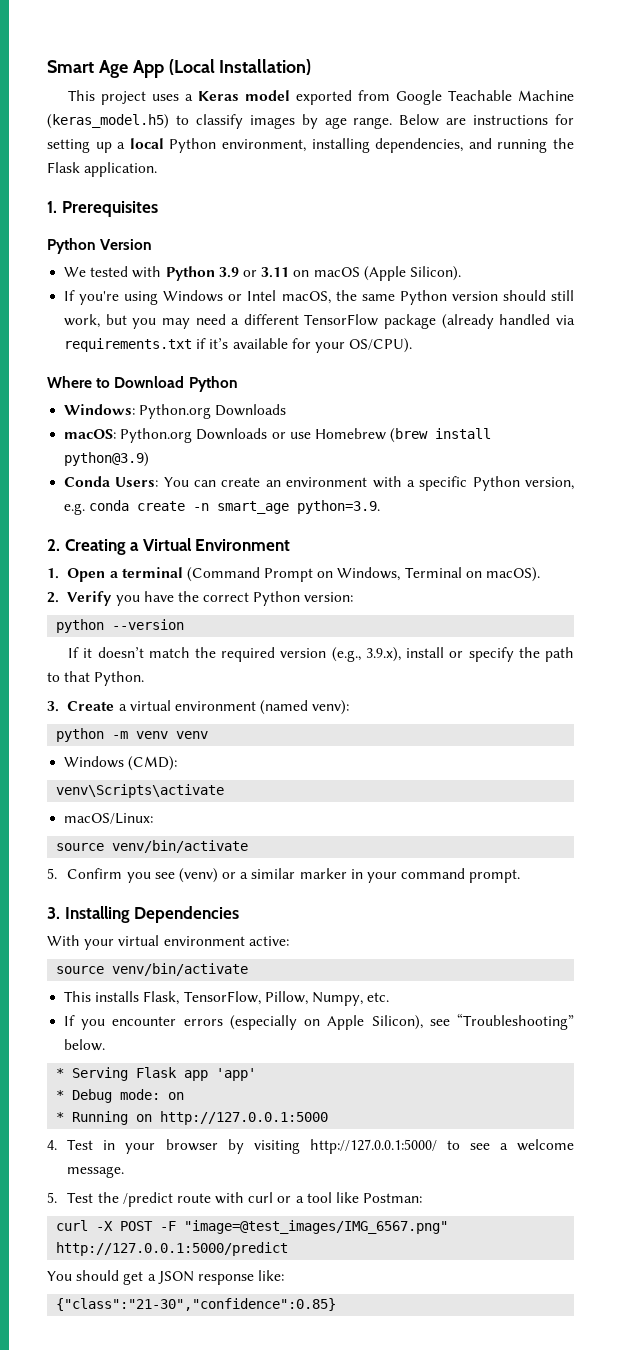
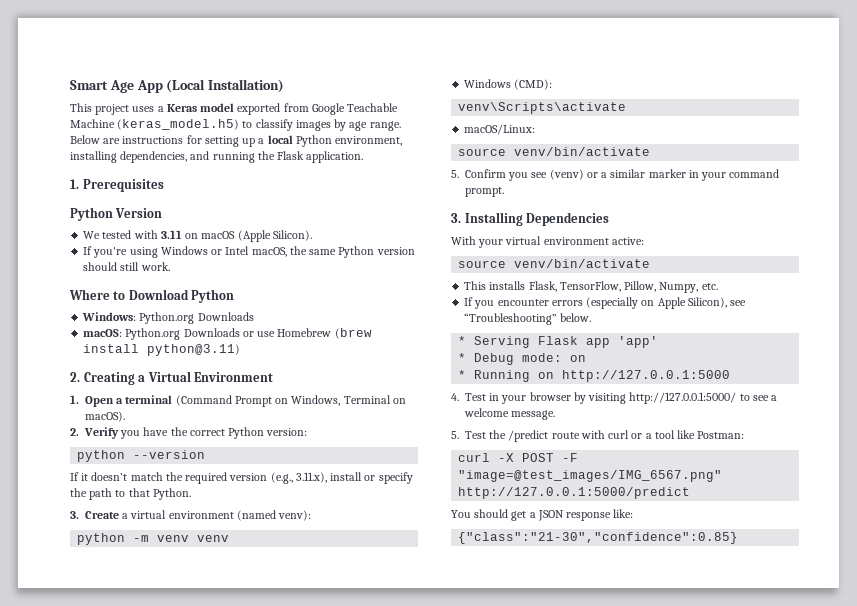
[165,266,257,281] Python 3.9 or -> (158, 234) none
[64,314,575,329] [64,338,413,353] work, but you may need a different TensorFlow package (already handled via requirements.txt if it’s available for your OS/CPU). -> [140,262,170,271] work.
[64,452,150,467] [64,476,574,491] [64,500,381,515] python@3.9) // Conda Users: You can create an environment with a specific Python version, e.g. conda create -n smart_age python=3.9. -> [147,344,241,356] python@3.11)
[365,647,401,662] 3.9.x), -> [295,472,327,483] 3.11.x),

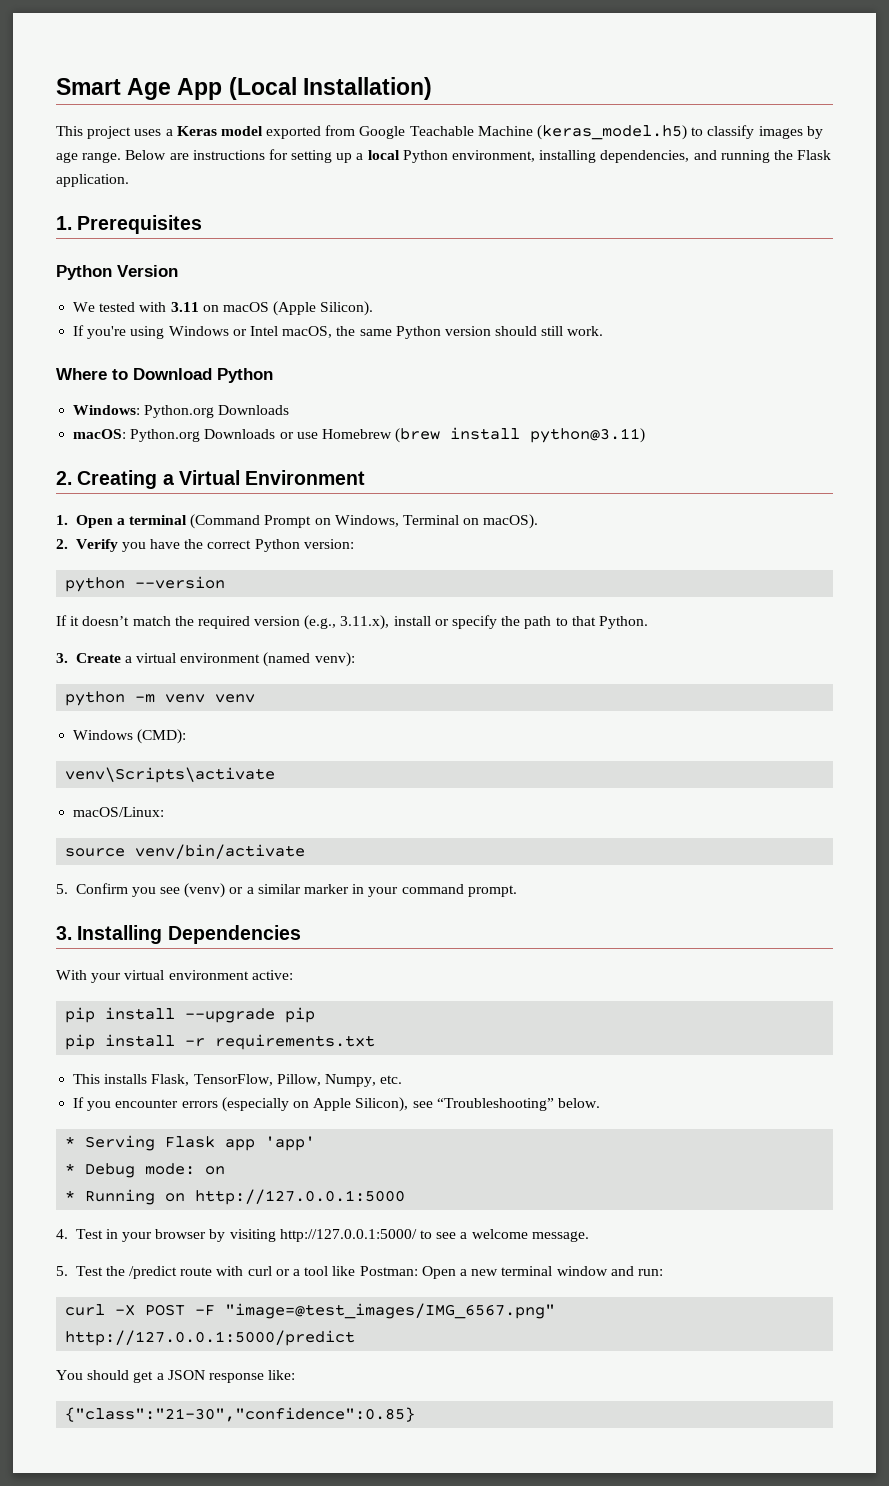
[458,259,651,268] source venv/bin/activate -> [65,1007,316,1023] [65,1034,376,1050] pip install --upgrade pip // pip install -r requirements.txt
(745, 435) none -> [421,1266,663,1279] Open a new terminal window and run:

